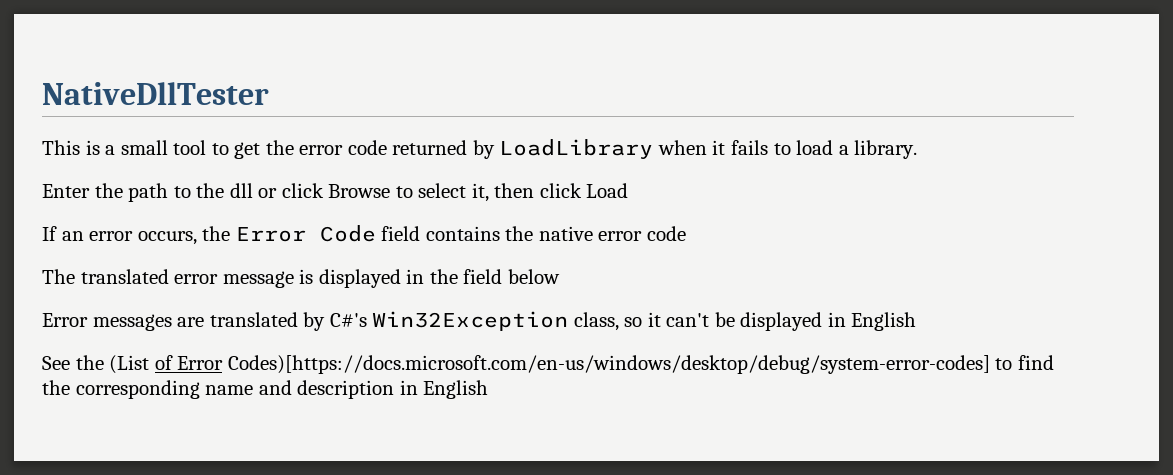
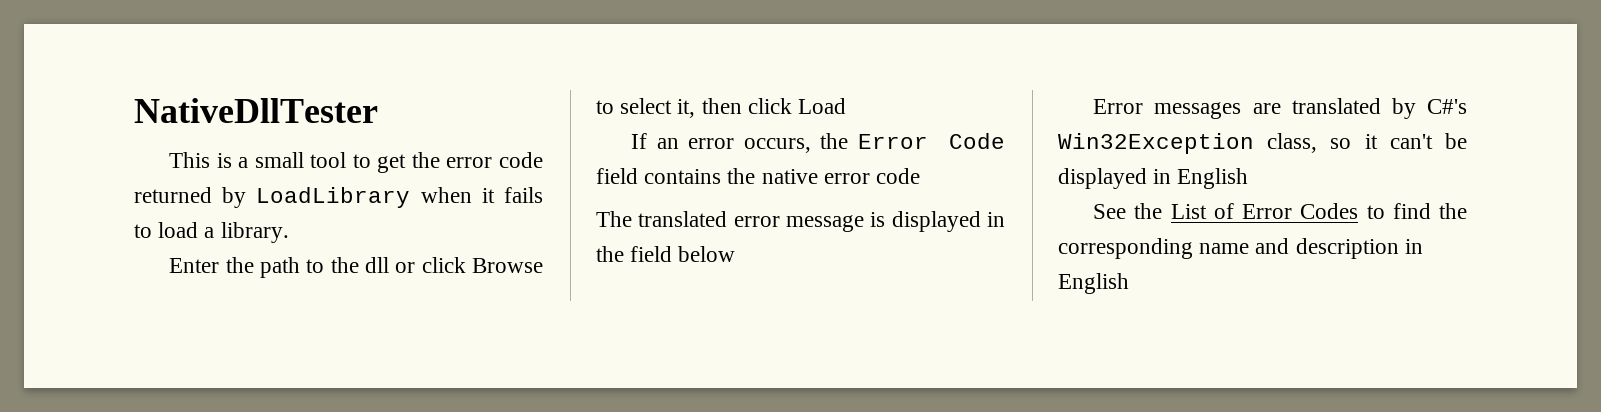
[109,355,150,374] (List -> [1170,204,1207,219] List
[227,355,990,374] Codes)[https://docs.microsoft.com/en-us/windows/desktop/debug/system-error-codes] -> [1300,203,1359,219] Codes

